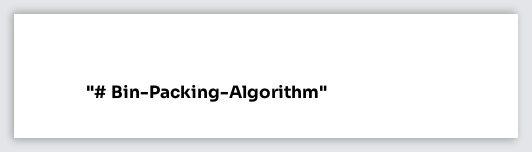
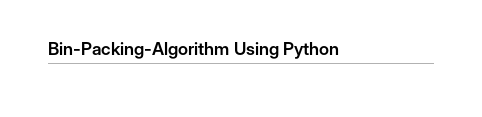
[86,84,327,102] "# Bin-Packing-Algorithm" -> [48,42,340,59] Bin-Packing-Algorithm Using Python

